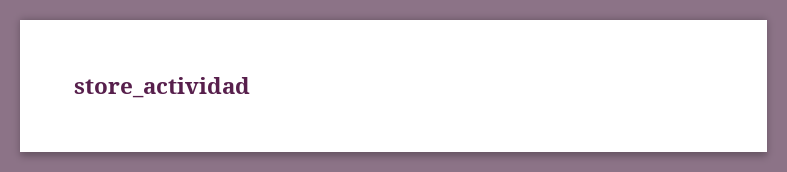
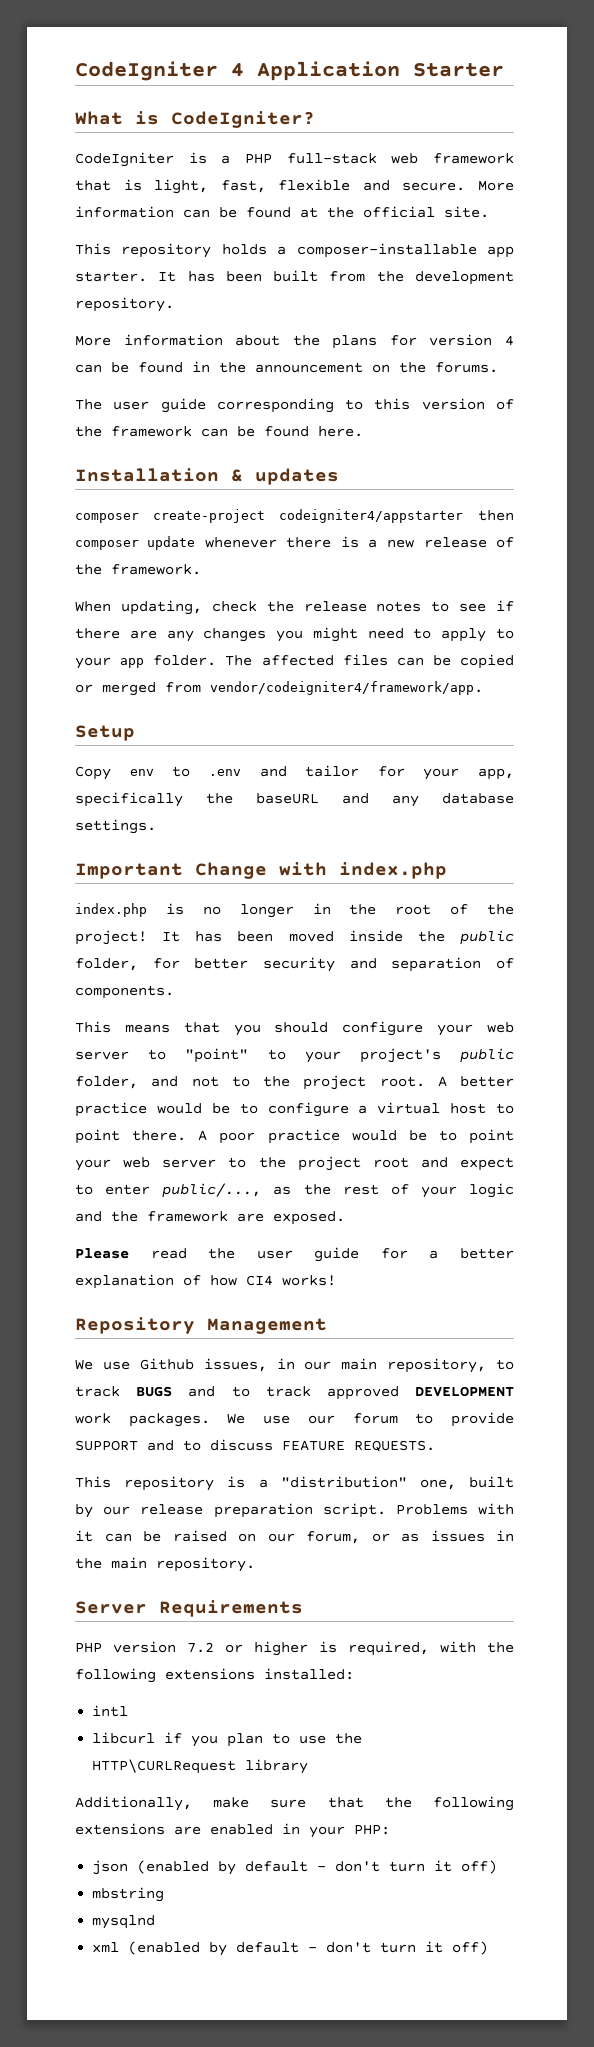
[74,77,250,98] store_actividad -> [75,61,504,81] [75,111,315,128] [75,152,514,167] [75,179,514,194] [75,206,489,218] [75,243,514,258] [75,270,514,285] [75,297,174,312] [75,334,514,349] [75,361,498,373] [75,398,514,413] [75,426,363,437] [75,468,339,485] [75,509,514,523] [75,536,515,550] [75,564,201,575] [75,600,514,615] [75,627,514,642] [75,654,514,669] [75,681,483,696] [75,725,135,741] [75,765,514,780] [75,792,514,807] [75,819,156,834] [75,862,447,879] [75,903,514,918] [75,930,514,945] [75,957,514,972] [75,985,174,999] [75,1021,514,1036] [75,1048,514,1063] [75,1075,514,1090] [75,1102,514,1117] [75,1129,514,1144] [75,1156,514,1171] [75,1183,514,1198] [75,1211,345,1225] [75,1247,514,1262] [75,1274,336,1289] [75,1317,327,1334] [75,1358,514,1373] [75,1386,514,1400] [75,1412,514,1427] [75,1439,435,1452] [75,1476,514,1491] [75,1503,514,1518] [75,1530,514,1544] [75,1557,255,1572] [75,1600,303,1617] [75,1641,514,1656] [75,1668,354,1683] [92,1705,129,1717] [92,1732,363,1747] [92,1759,309,1774] [75,1796,514,1811] [75,1823,390,1838] [92,1860,498,1875] [92,1887,165,1902] [92,1915,156,1929] [92,1941,489,1956] CodeIgniter 4 Application Starter // What is CodeIgniter? // CodeIgniter is a PHP full-stack web framework that is light, fast, flexible and secure. More information can be found at the official site. // This repository holds a composer-installable app starter. It has been built from the development repository. // More information about the plans for version 4 can be found in the announcement on the forums. // The user guide corresponding to this version of the framework can be found here. // Installation & updates // composer create-project codeigniter4/appstarter then composer update whenever there is a new release of the framework. // When updating, check the release notes to see if there are any changes you might need to apply to your app folder. The affected files can be copied or merged from vendor/codeigniter4/framework/app. // Setup // Copy env to .env and tailor for your app, specifically the baseURL and any database settings. // Important Change with index.php // index.php is no longer in the root of the project! It has been moved inside the public folder, for better security and separation of components. // This means that you should configure your web server to "point" to your project's public folder, and not to the project root. A better practice would be to configure a virtual host to point there. A poor practice would be to point your web server to the project root and expect to enter public/..., as the rest of your logic and the framework are exposed. // Please read the user guide for a better explanation of how CI4 works! // Repository Management // We use Github issues, in our main repository, to track BUGS and to track approved DEVELOPMENT work packages. We use our forum to provide SUPPORT and to discuss FEATURE REQUESTS. // This repository is a "distribution" one, built by our release preparation script. Problems with it can be raised on our forum, or as issues in the main repository. // Server Requirements // PHP version 7.2 or higher is required, with the following extensions installed: // intl // libcurl if you plan to use the HTTP\CURLRequest library // Additionally, make sure that the following extensions are enabled in your PHP: // json (enabled by default - don't turn it off) // mbstring // mysqlnd // xml (enabled by default - don't turn it off)

